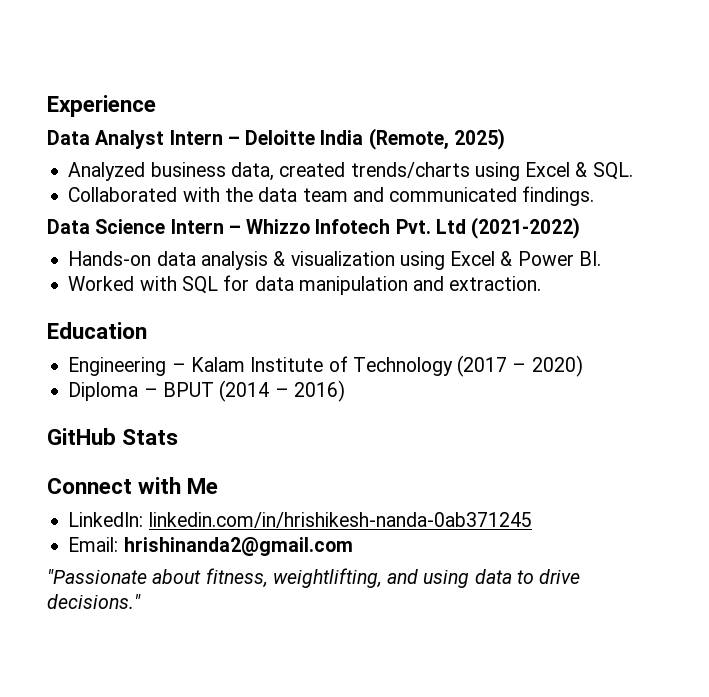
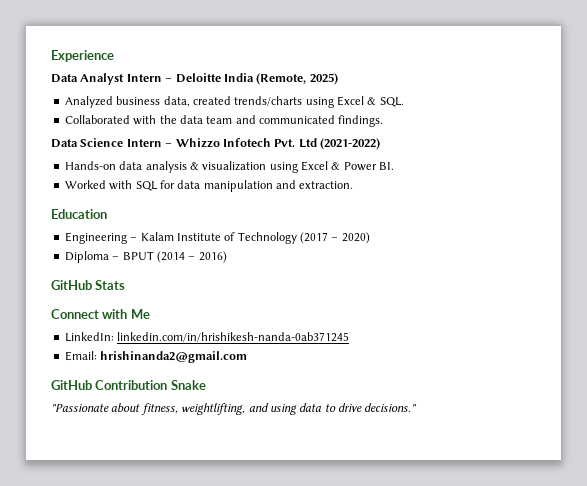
(353, 546) none -> [51,380,206,390] // GitHub Contribution Snake

